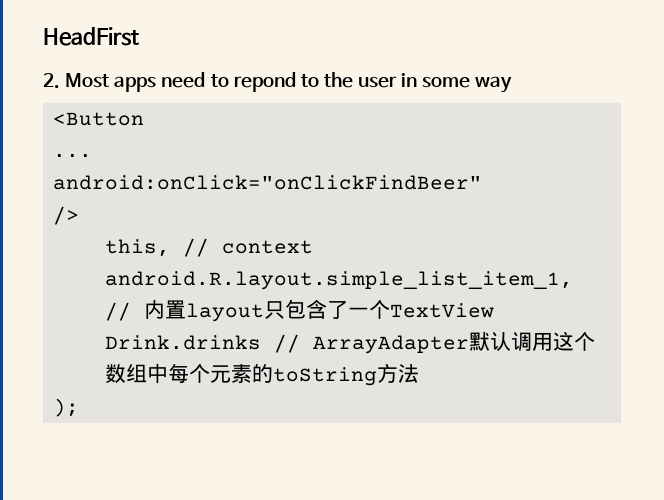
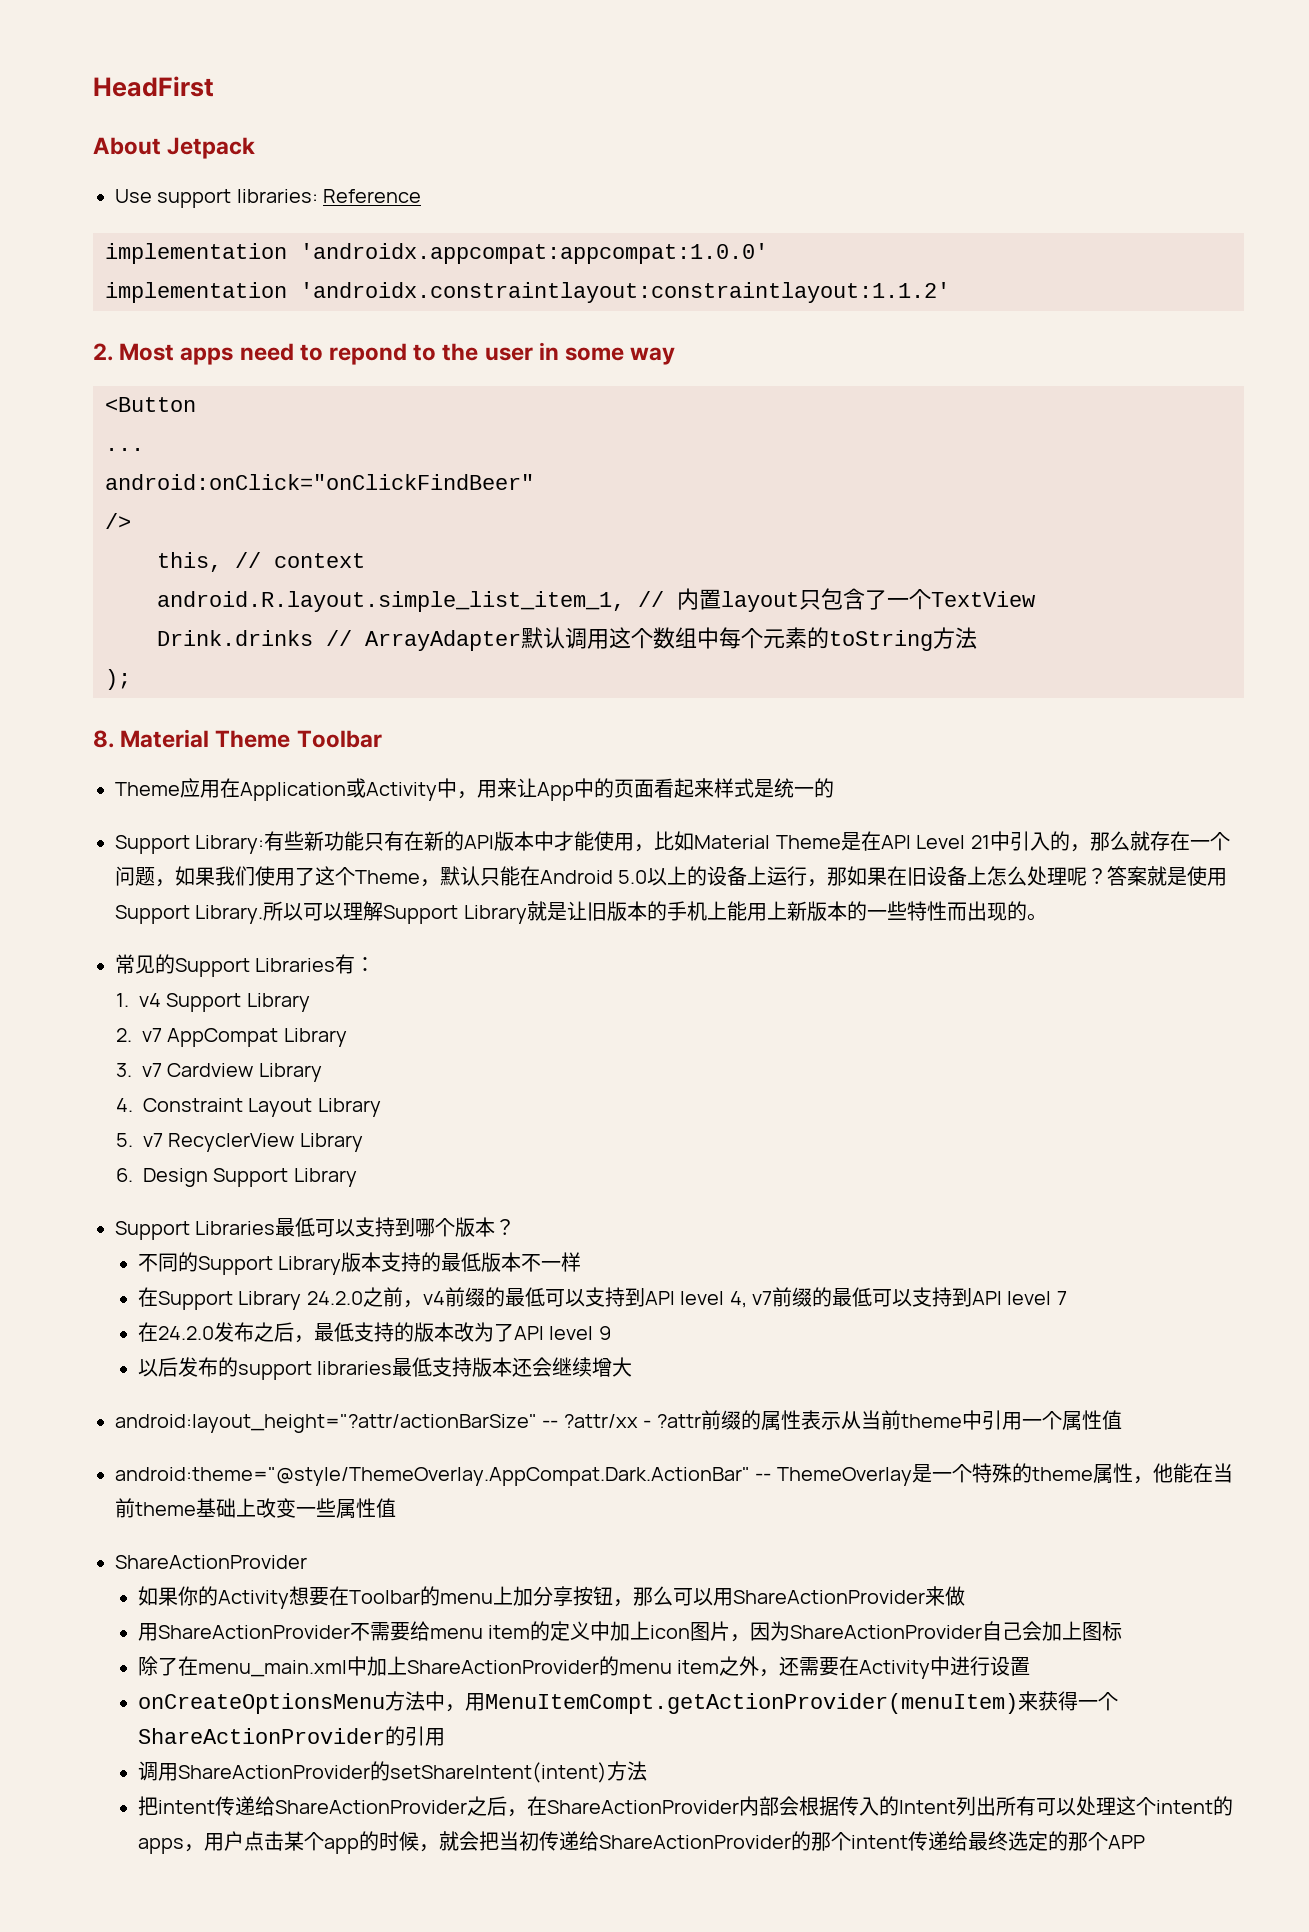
(139, 36) none -> [93,137,256,159] [115,189,422,208] [105,243,768,264] [105,282,950,303] // About Jetpack // Use support libraries: Reference // implementation 'androidx.appcompat:appcompat:1.0.0' // implementation 'androidx.constraintlayout:constraintlayout:1.1.2'
(80, 407) none -> [93,729,382,748] [115,778,834,801] [115,831,1230,854] [115,866,1228,887] [115,901,1047,924] [115,954,376,977] [115,993,310,1012] [115,1028,347,1047] [115,1063,322,1082] [115,1098,381,1117] [115,1133,363,1152] [115,1168,357,1187] [115,1217,516,1240] [137,1252,582,1275] [137,1287,1067,1310] [137,1322,611,1343] [137,1357,633,1380] [115,1410,1122,1433] [115,1463,1233,1486] [115,1498,396,1519] [115,1555,307,1569] [137,1586,965,1609] [137,1621,1123,1642] [137,1656,1031,1679] [137,1691,1118,1714] [137,1726,445,1746] [137,1761,647,1783] [137,1796,1233,1817] [137,1831,1145,1854] // 8. Material Theme Toolbar // Theme应用在Application或Activity中，用来让App中的页面看起来样式是统一的 // Support Library:有些新功能只有在新的API版本中才能使用，比如Material Theme是在API Level 21中引入的，那么就存在一个问题，如果我们使用了这个Theme，默认只能在Android 5.0以上的设备上运行，那如果在旧设备上怎么处理呢？答案就是使用Support Library.所以可以理解Support Library就是让旧版本的手机上能用上新版本的一些特性而出现的。 // 常见的Support Libraries有： // 1. v4 Support Library // 2. v7 AppCompat Library // 3. v7 Cardview Library // 4. Constraint Layout Library // 5. v7 RecyclerView Library // 6. Design Support Library // Support Libraries最低可以支持到哪个版本？ // 不同的Support Library版本支持的最低版本不一样 // 在Support Library 24.2.0之前，v4前缀的最低可以支持到API level 4, v7前缀的最低可以支持到API level 7 // 在24.2.0发布之后，最低支持的版本改为了API level 9 // 以后发布的support libraries最低支持版本还会继续增大 // android:layout_height="?attr/actionBarSize" -- ?attr/xx - ?attr前缀的属性表示从当前theme中引用一个属性值 // android:theme="@style/ThemeOverlay.AppCompat.Dark.ActionBar" -- ThemeOverlay是一个特殊的theme属性，他能在当前theme基础上改变一些属性值 // ShareActionProvider // 如果你的Activity想要在Toolbar的menu上加分享按钮，那么可以用ShareActionProvider来做 // 用ShareActionProvider不需要给menu item的定义中加上icon图片，因为ShareActionProvider自己会加上图标 // 除了在menu_main.xml中加上ShareActionProvider的menu item之外，还需要在Activity中进行设置 // onCreateOptionsMenu方法中，用MenuItemCompt.getActionProvider(menuItem)来获得一个ShareActionProvider的引用 // 调用ShareActionProvider的setShareIntent(intent)方法 // 把intent传递给ShareActionProvider之后，在ShareActionProvider内部会根据传入的Intent列出所有可以处理这个intent的apps，用户点击某个app的时候，就会把当初传递给ShareActionProvider的那个intent传递给最终选定的那个APP

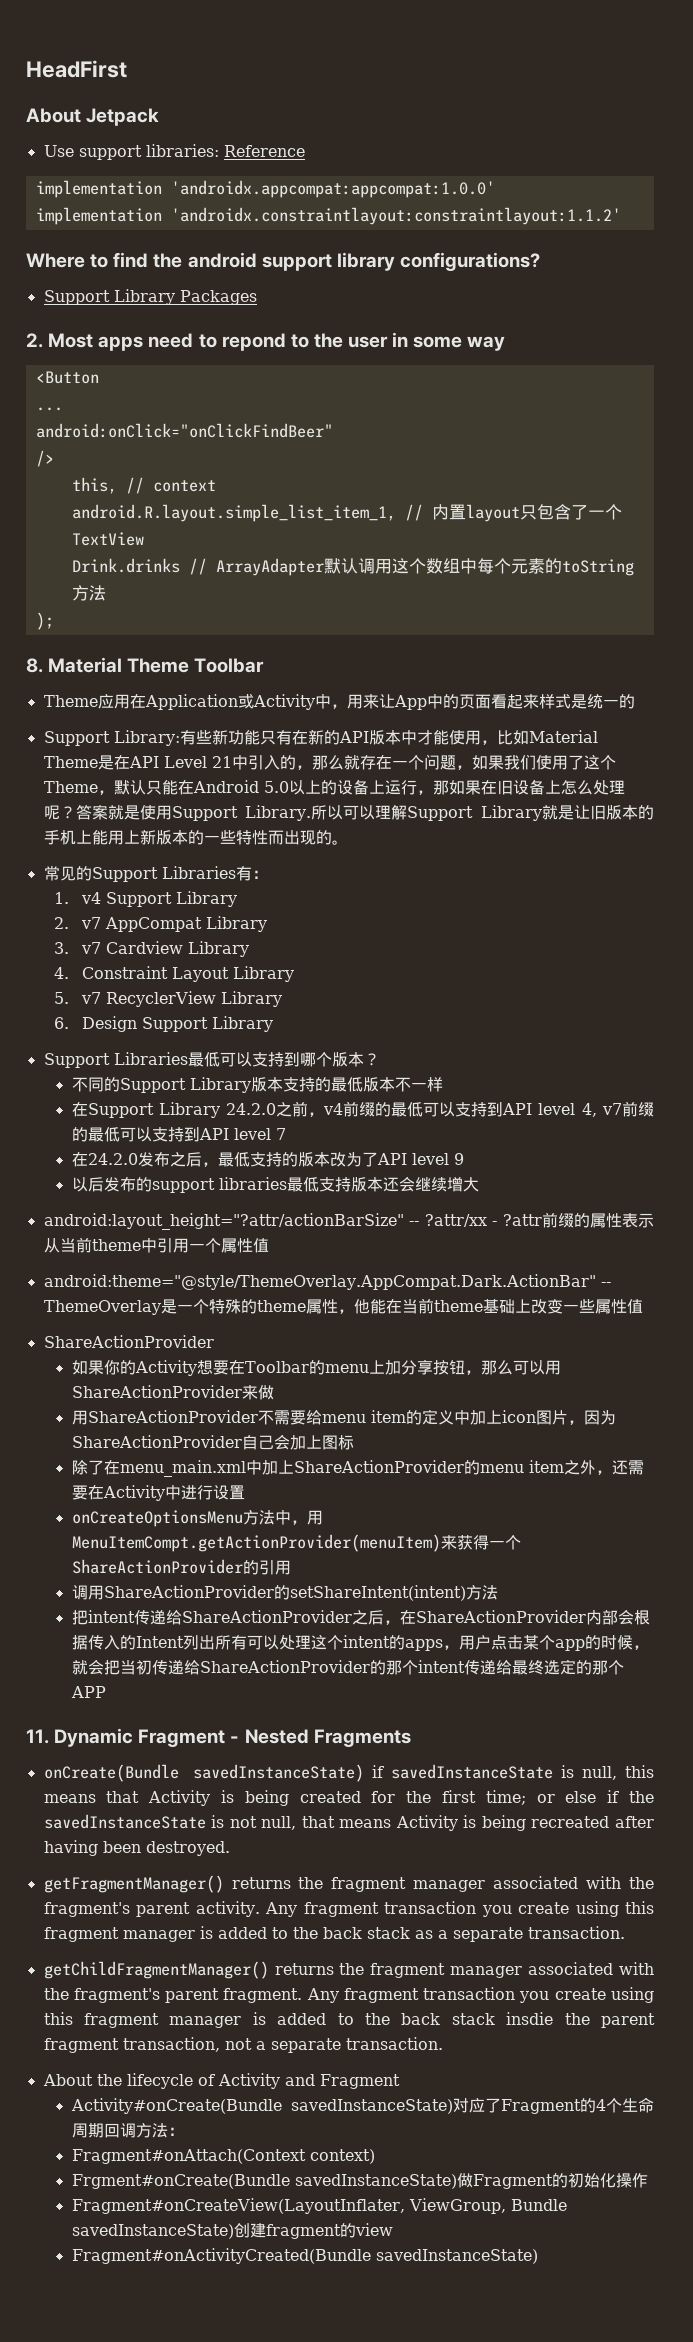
(950, 292) none -> [26,252,540,271] [43,289,257,305] // Where to find the android support library configurations? // Support Library Packages
(1145, 1842) none -> [26,1728,411,1747] [43,1764,654,1782] [43,1790,654,1806] [43,1814,654,1831] [43,1840,230,1856] [43,1875,654,1893] [43,1901,655,1917] [43,1926,625,1942] [43,1961,654,1979] [43,1987,654,2003] [43,2012,655,2028] [43,2037,443,2053] [42,2073,400,2089] [70,2097,654,2114] [71,2123,184,2138] [71,2149,375,2164] [71,2173,648,2189] [71,2198,567,2214] [71,2223,393,2239] [71,2248,538,2264] // 11. Dynamic Fragment - Nested Fragments // onCreate(Bundle savedInstanceState) if savedInstanceState is null, this means that Activity is being created for the first time; or else if the savedInstanceState is not null, that means Activity is being recreated after having been destroyed. // getFragmentManager() returns the fragment manager associated with the fragment's parent activity. Any fragment transaction you create using this fragment manager is added to the back stack as a separate transaction. // getChildFragmentManager() returns the fragment manager associated with the fragment's parent fragment. Any fragment transaction you create using this fragment manager is added to the back stack insdie the parent fragment transaction, not a separate transaction. // About the lifecycle of Activity and Fragment // Activity#onCreate(Bundle savedInstanceState)对应了Fragment的4个生命周期回调方法： // Fragment#onAttach(Context context) // Frgment#onCreate(Bundle savedInstanceState)做Fragment的初始化操作 // Fragment#onCreateView(LayoutInflater, ViewGroup, Bundle savedInstanceState)创建fragment的view // Fragment#onActivityCreated(Bundle savedInstanceState)

